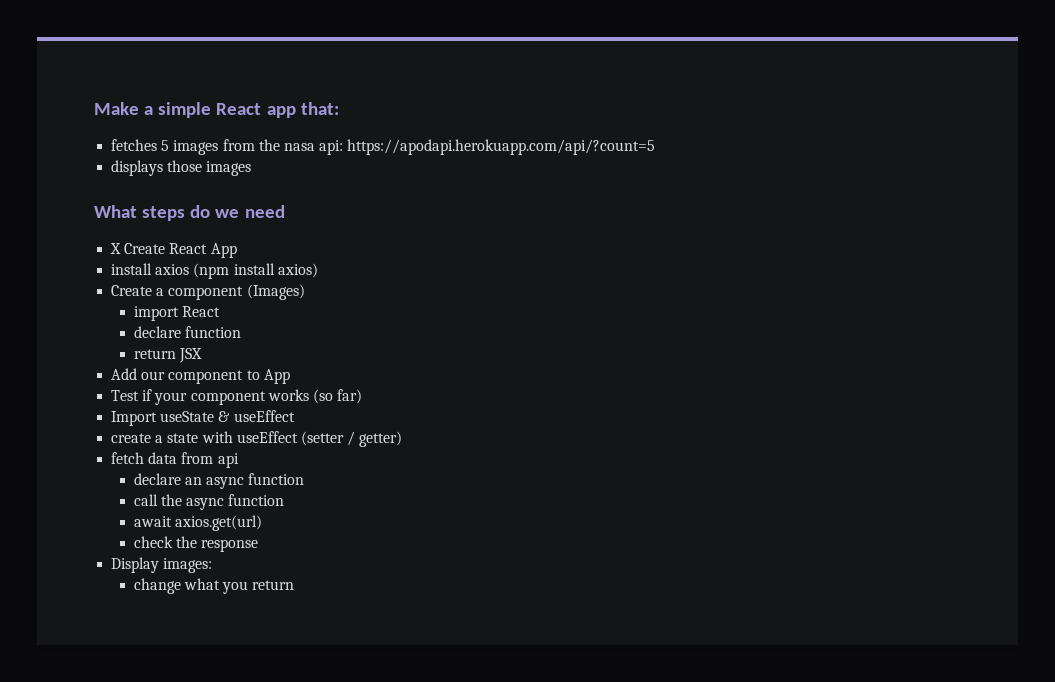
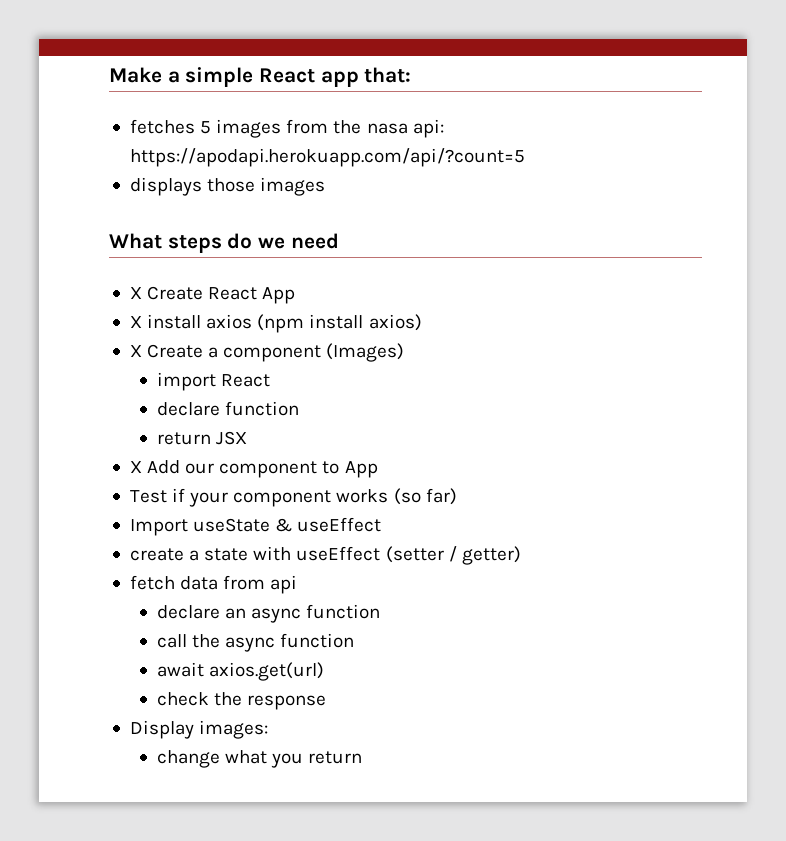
(237, 250) none -> [129,316,142,328] X
(318, 270) none -> [129,345,142,357] X
(202, 355) none -> [129,461,142,473] X

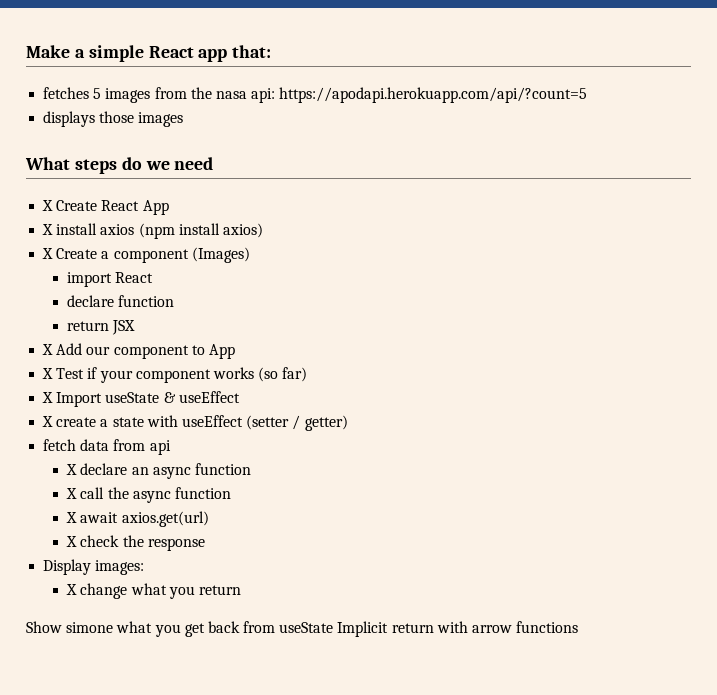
(378, 469) none -> [42,368,54,379] X
(457, 496) none -> [42,392,54,403] X
(382, 524) none -> [42,416,54,427] X
(298, 584) none -> [66,464,78,475] X
(381, 611) none -> [66,488,78,499] X
(355, 640) none -> [66,512,78,523] X
(325, 671) none -> [66,536,78,547] X
(269, 729) none -> [66,584,78,595] X
(363, 757) none -> [26,621,579,637] // Show simone what you get back from useState Implicit return with arrow functions

